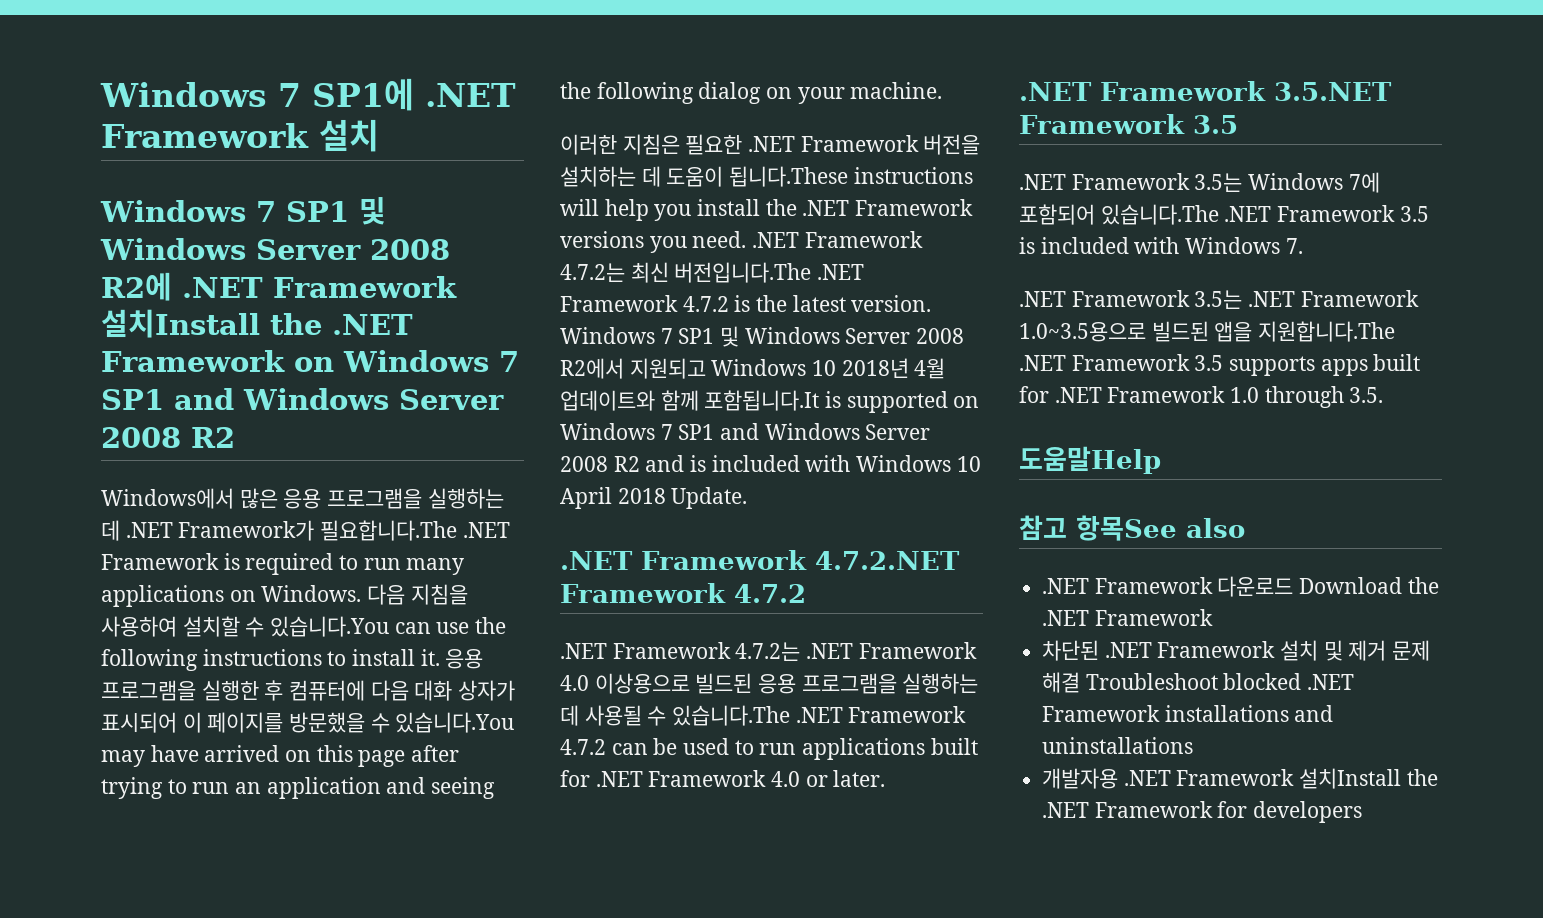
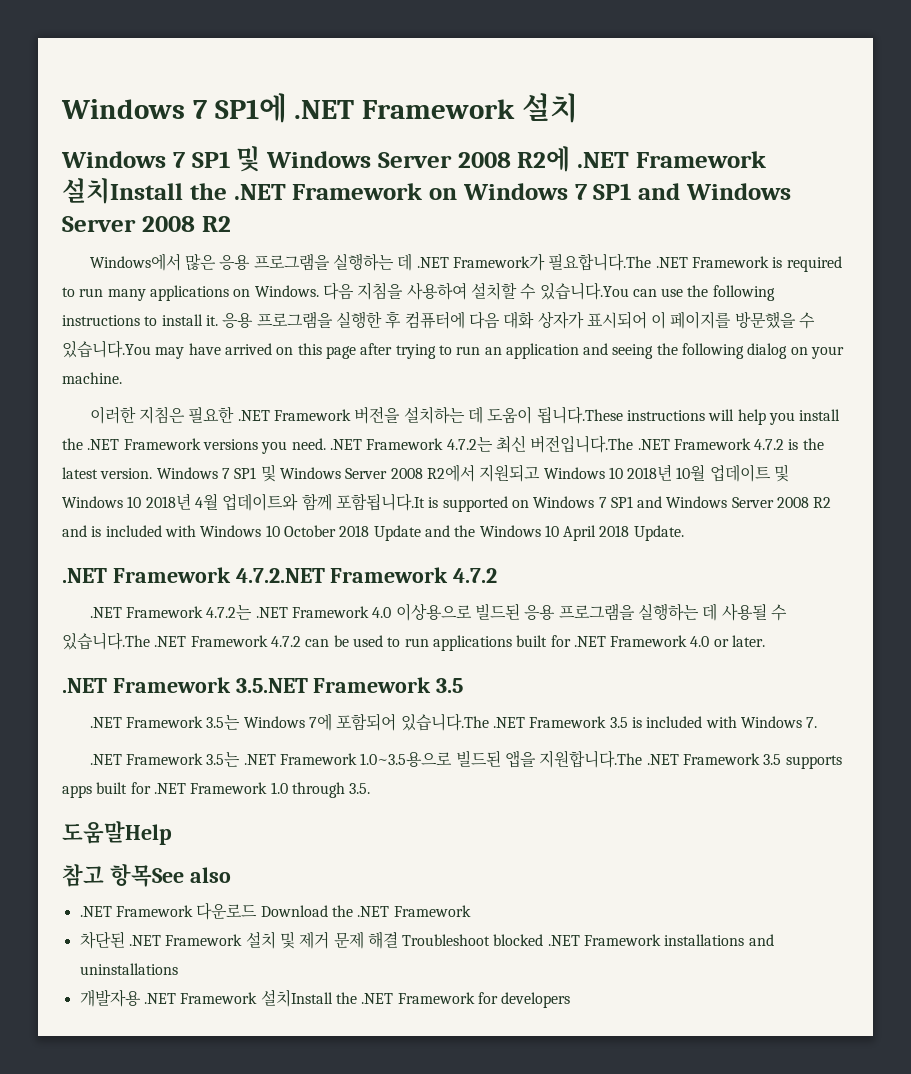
(909, 368) none -> [676,464,790,482] [62,493,191,510] 10월 업데이트 및 Windows 10 2018년
(981, 464) none -> [283,525,559,541] October 2018 Update and the Windows 10

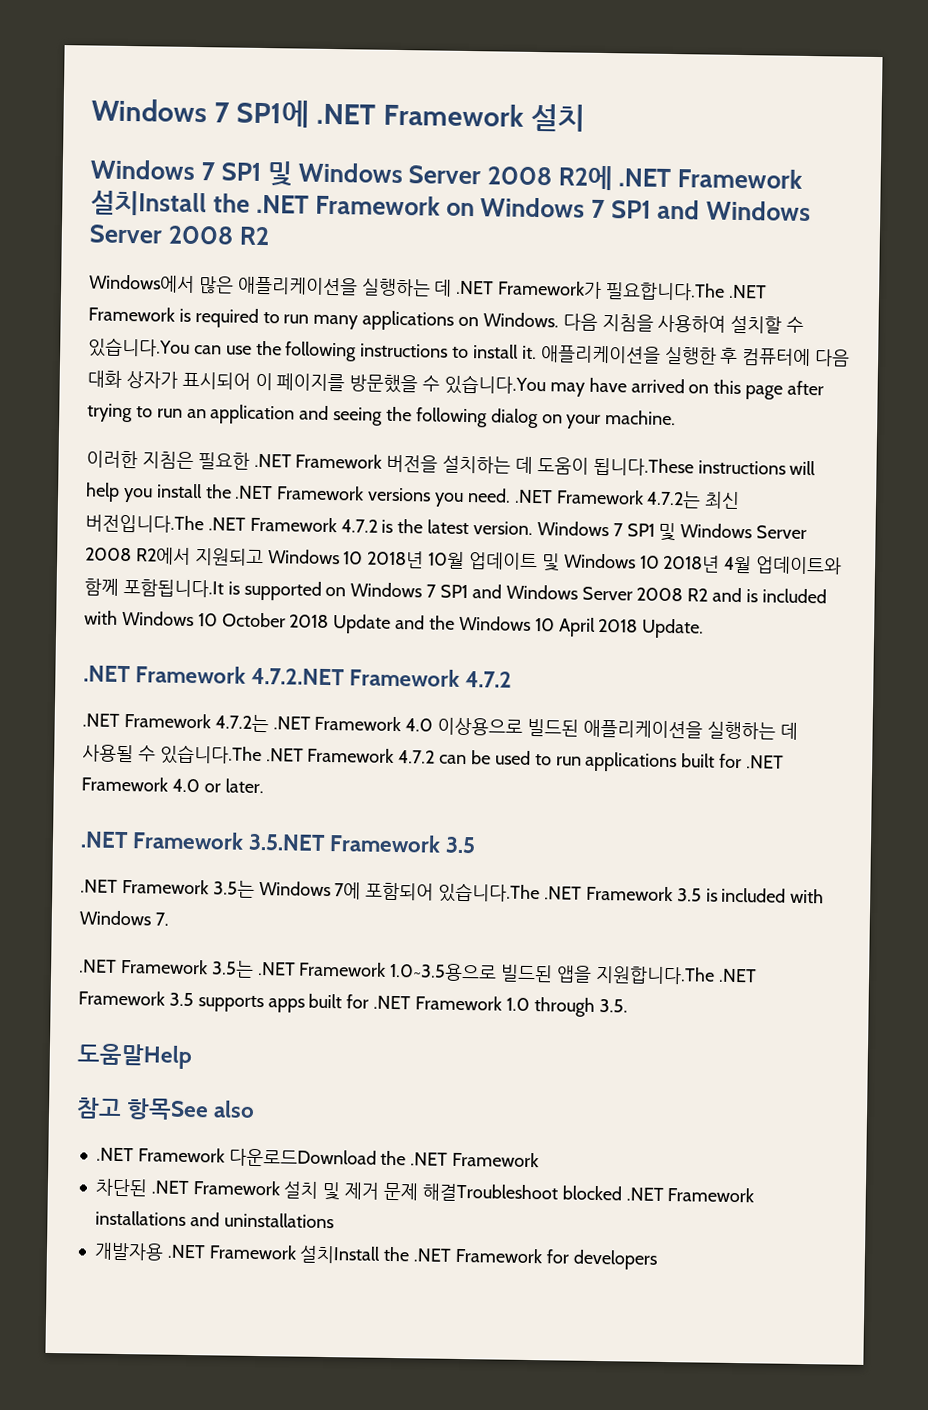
[219,253,330,271] 응용 프로그램을 -> [237,276,358,296] 애플리케이션을
[222,311,333,329] 응용 프로그램을 -> [540,345,661,364] 애플리케이션을
[524,603,635,621] 응용 프로그램을 -> [582,719,703,739] 애플리케이션을
[196,902,328,920] 다운로드 Download -> [228,1148,377,1168] 다운로드Download
[367,931,491,949] 해결 Troubleshoot -> [421,1183,558,1203] 해결Troubleshoot

